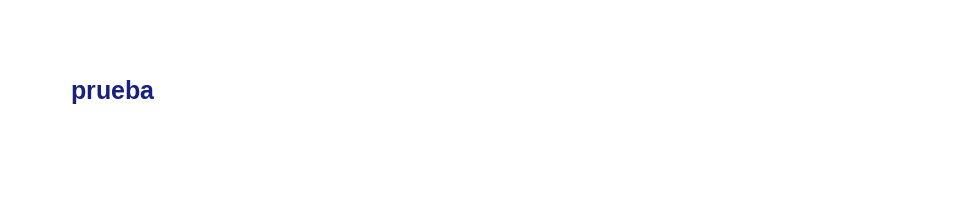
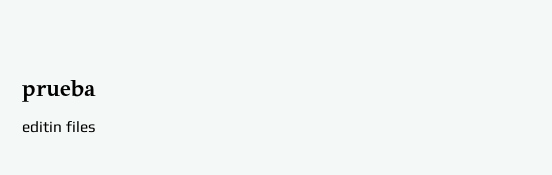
(155, 92) none -> [22,121,96,133] // editin files

